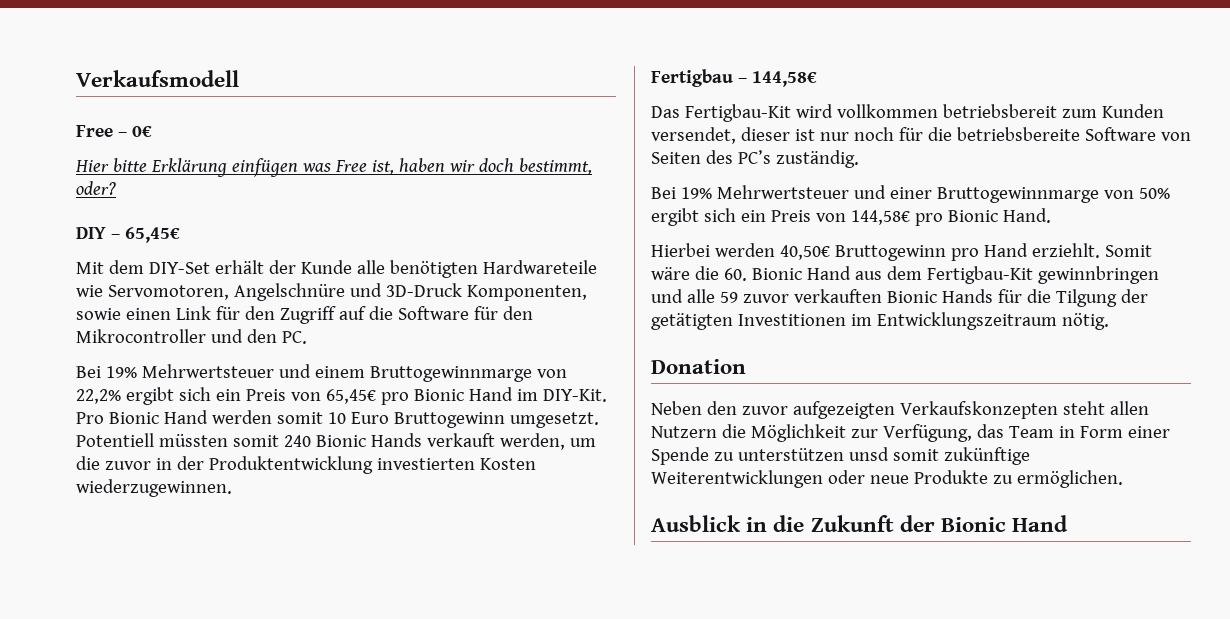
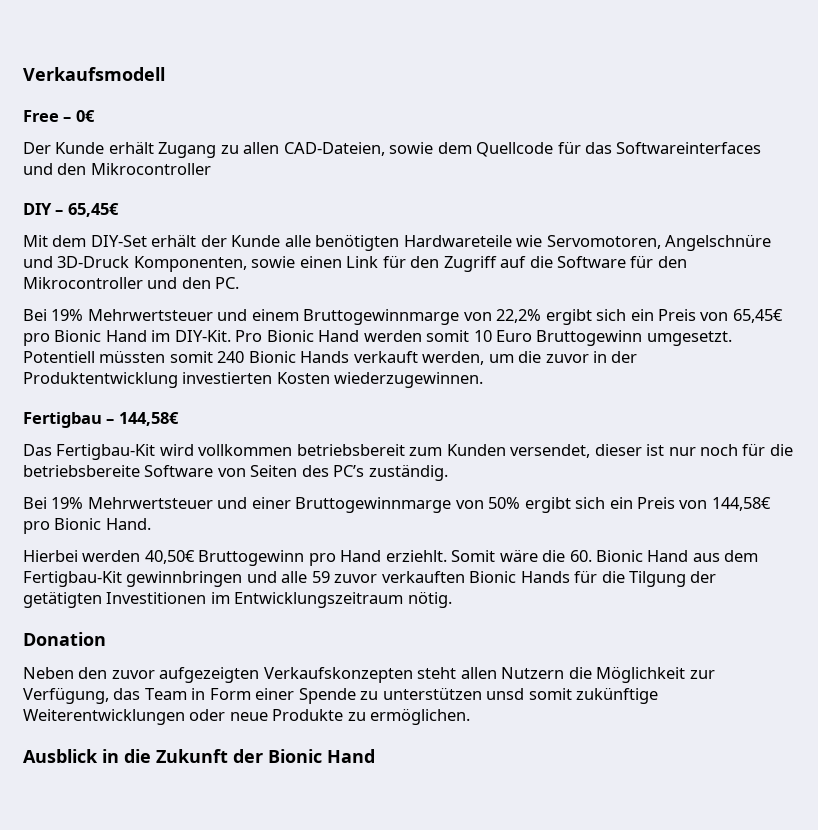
[75,158,592,177] [76,181,116,195] Hier bitte Erklärung einfügen was Free ist, haben wir doch bestimmt, oder? -> [23,141,762,158] [23,163,211,175] Der Kunde erhält Zugang zu allen CAD-Dateien, sowie dem Quellcode für das Softwareinterfaces und den Mikrocontroller

